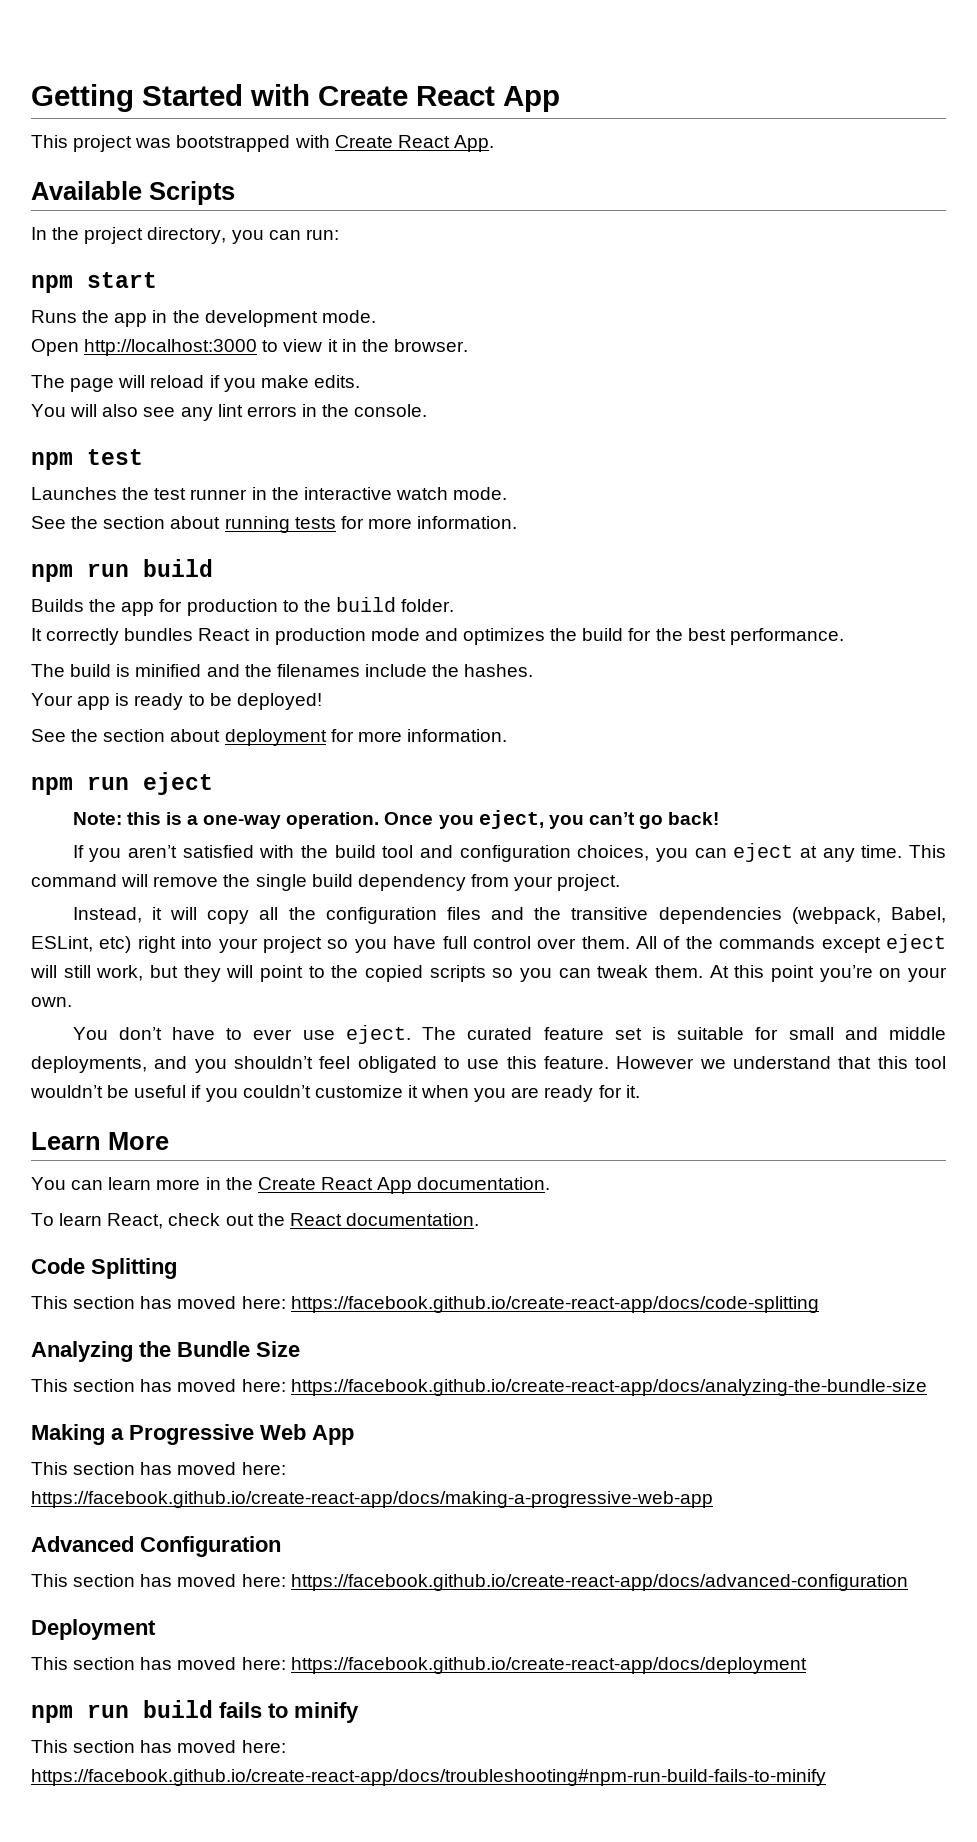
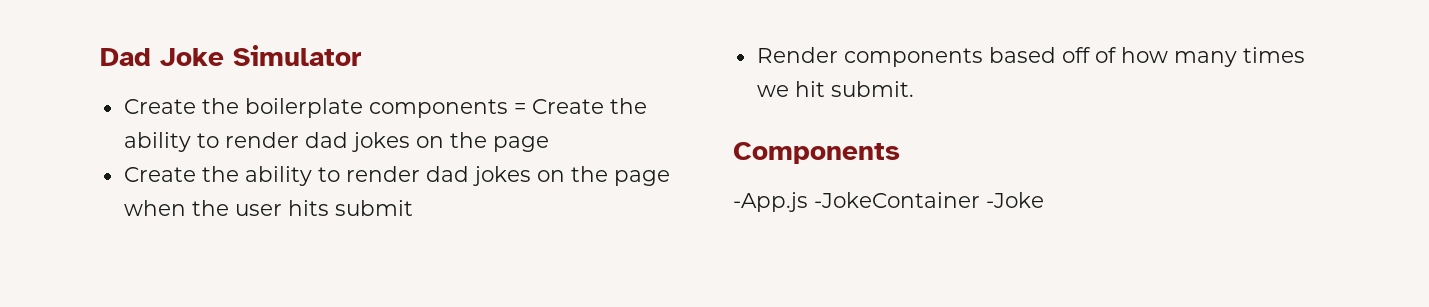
[31,84,560,112] [31,135,494,152] [31,181,235,205] [31,227,339,244] [31,272,157,293] [31,310,376,327] [31,339,468,356] [31,375,360,392] [31,404,428,421] [31,449,143,470] [31,487,508,500] [31,516,518,533] [31,559,213,582] [31,597,455,616] [31,628,844,645] [31,664,534,677] [31,693,322,710] [31,729,507,746] [31,772,213,795] [72,810,720,829] [72,843,947,862] [31,874,621,891] [72,907,947,924] [31,934,947,953] [30,965,947,982] [31,997,72,1007] [72,1025,946,1044] [31,1056,947,1073] [30,1085,640,1102] [31,1132,169,1150] [31,1177,551,1194] [31,1213,479,1229] [31,1258,177,1279] [31,1296,819,1313] [31,1341,300,1362] [31,1379,927,1396] [31,1424,354,1445] [31,1462,286,1475] [31,1491,713,1508] [31,1536,281,1557] [31,1574,908,1591] [31,1619,156,1640] [31,1657,807,1674] [31,1700,359,1723] [31,1740,286,1753] [31,1769,826,1786] Getting Started with Create React App // This project was bootstrapped with Create React App. // Available Scripts // In the project directory, you can run: // npm start // Runs the app in the development mode. // Open http://localhost:3000 to view it in the browser. // The page will reload if you make edits. // You will also see any lint errors in the console. // npm test // Launches the test runner in the interactive watch mode. // See the section about running tests for more information. // npm run build // Builds the app for production to the build folder. // It correctly bundles React in production mode and optimizes the build for the best performance. // The build is minified and the filenames include the hashes. // Your app is ready to be deployed! // See the section about deployment for more information. // npm run eject // Note: this is a one-way operation. Once you eject, you can’t go back! // If you aren’t satisfied with the build tool and configuration choices, you can eject at any time. This command will remove the single build dependency from your project. // Instead, it will copy all the configuration files and the transitive dependencies (webpack, Babel, ESLint, etc) right into your project so you have full control over them. All of the commands except eject will still work, but they will point to the copied scripts so you can tweak them. At this point you’re on your own. // You don’t have to ever use eject. The curated feature set is suitable for small and middle deployments, and you shouldn’t feel obligated to use this feature. However we understand that this tool wouldn’t be useful if you couldn’t customize it when you are ready for it. // Learn More // You can learn more in the Create React App documentation. // To learn React, check out the React documentation. // Code Splitting // This section has moved here: https://facebook.github.io/create-react-app/docs/code-splitting // Analyzing the Bundle Size // This section has moved here: https://facebook.github.io/create-react-app/docs/analyzing-the-bundle-size // Making a Progressive Web App // This section has moved here: https://facebook.github.io/create-react-app/docs/making-a-progressive-web-app // Advanced Configuration // This section has moved here: https://facebook.github.io/create-react-app/docs/advanced-configuration // Deployment // This section has moved here: https://facebook.github.io/create-react-app/docs/deployment // npm run build fails to minify // This section has moved here: https://facebook.github.io/create-react-app/docs/troubleshooting#npm-run-build-fails-to-minify -> [100,45,361,66] [123,98,647,118] [123,132,549,152] [123,166,670,186] [123,200,413,216] [756,47,1305,67] [756,81,914,97] [733,142,900,164] [733,192,1044,212] Dad Joke Simulator // Create the boilerplate components = Create the ability to render dad jokes on the page // Create the ability to render dad jokes on the page when the user hits submit // Render components based off of how many times we hit submit. // Components // -App.js -JokeContainer -Joke

